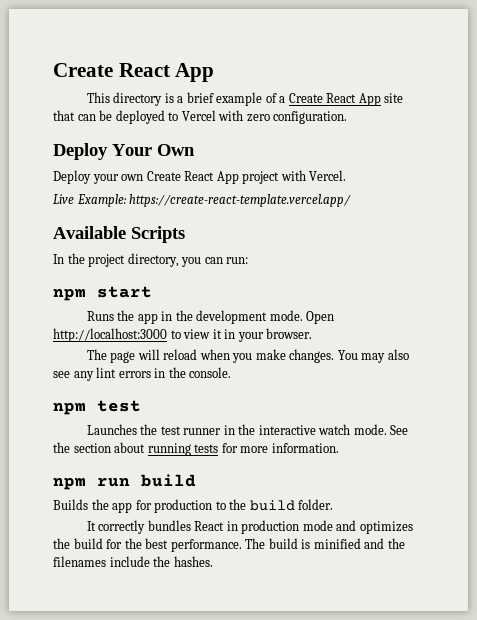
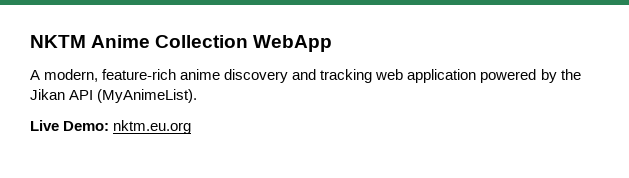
[53,63,215,82] [86,92,404,106] [53,110,348,124] [53,143,195,160] [53,170,347,184] [53,194,352,207] [53,226,185,243] [53,253,249,267] [53,286,152,301] [86,310,335,324] [53,328,313,342] [86,349,409,363] [53,367,232,381] [53,400,141,415] [86,424,409,435] [53,442,339,456] [53,474,196,490] [53,499,334,513] [86,520,413,534] [53,538,405,552] [53,556,213,567] Create React App // This directory is a brief example of a Create React App site that can be deployed to Vercel with zero configuration. // Deploy Your Own // Deploy your own Create React App project with Vercel. // Live Example: https://create-react-template.vercel.app/ // Available Scripts // In the project directory, you can run: // npm start // Runs the app in the development mode. Open http://localhost:3000 to view it in your browser. // The page will reload when you make changes. You may also see any lint errors in the console. // npm test // Launches the test runner in the interactive watch mode. See the section about running tests for more information. // npm run build // Builds the app for production to the build folder. // It correctly bundles React in production mode and optimizes the build for the best performance. The build is minified and the filenames include the hashes. -> [30,35,333,52] [30,69,581,83] [30,89,198,103] [30,120,192,134] NKTM Anime Collection WebApp // A modern, feature-rich anime discovery and tracking web application powered by the Jikan API (MyAnimeList). // Live Demo: nktm.eu.org

